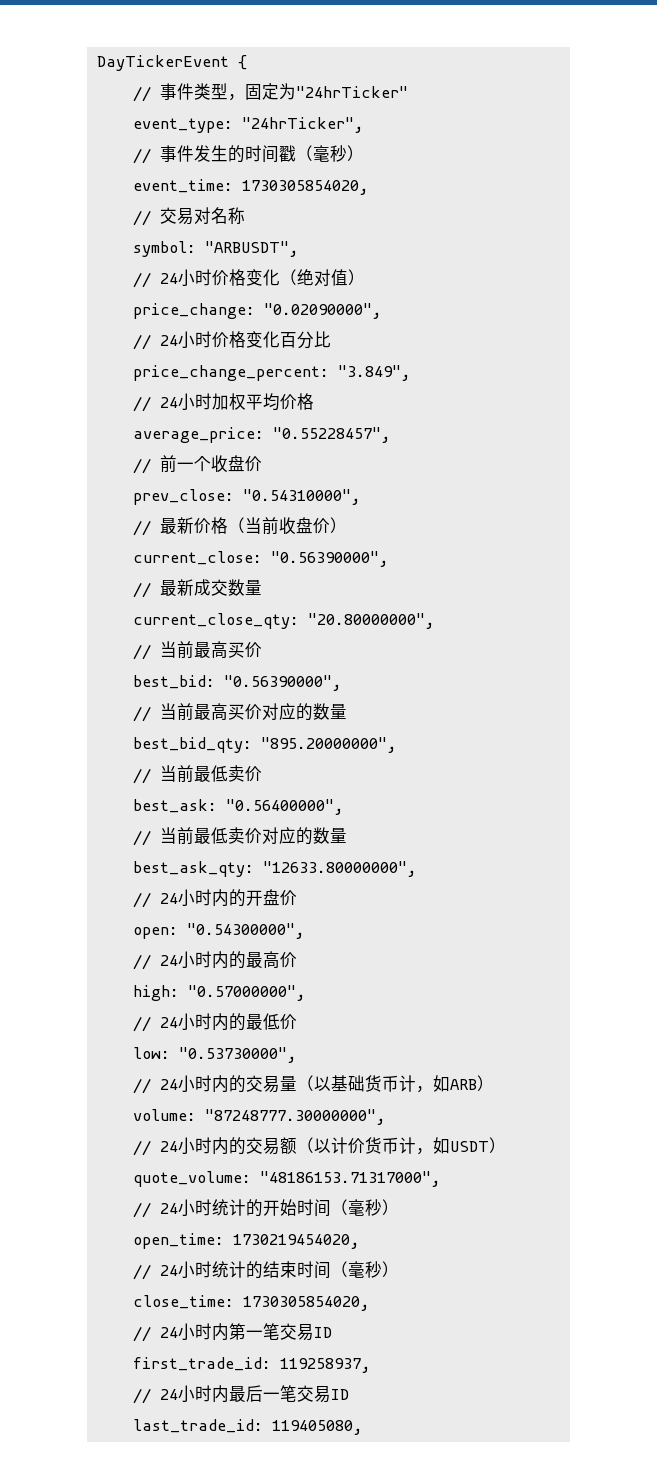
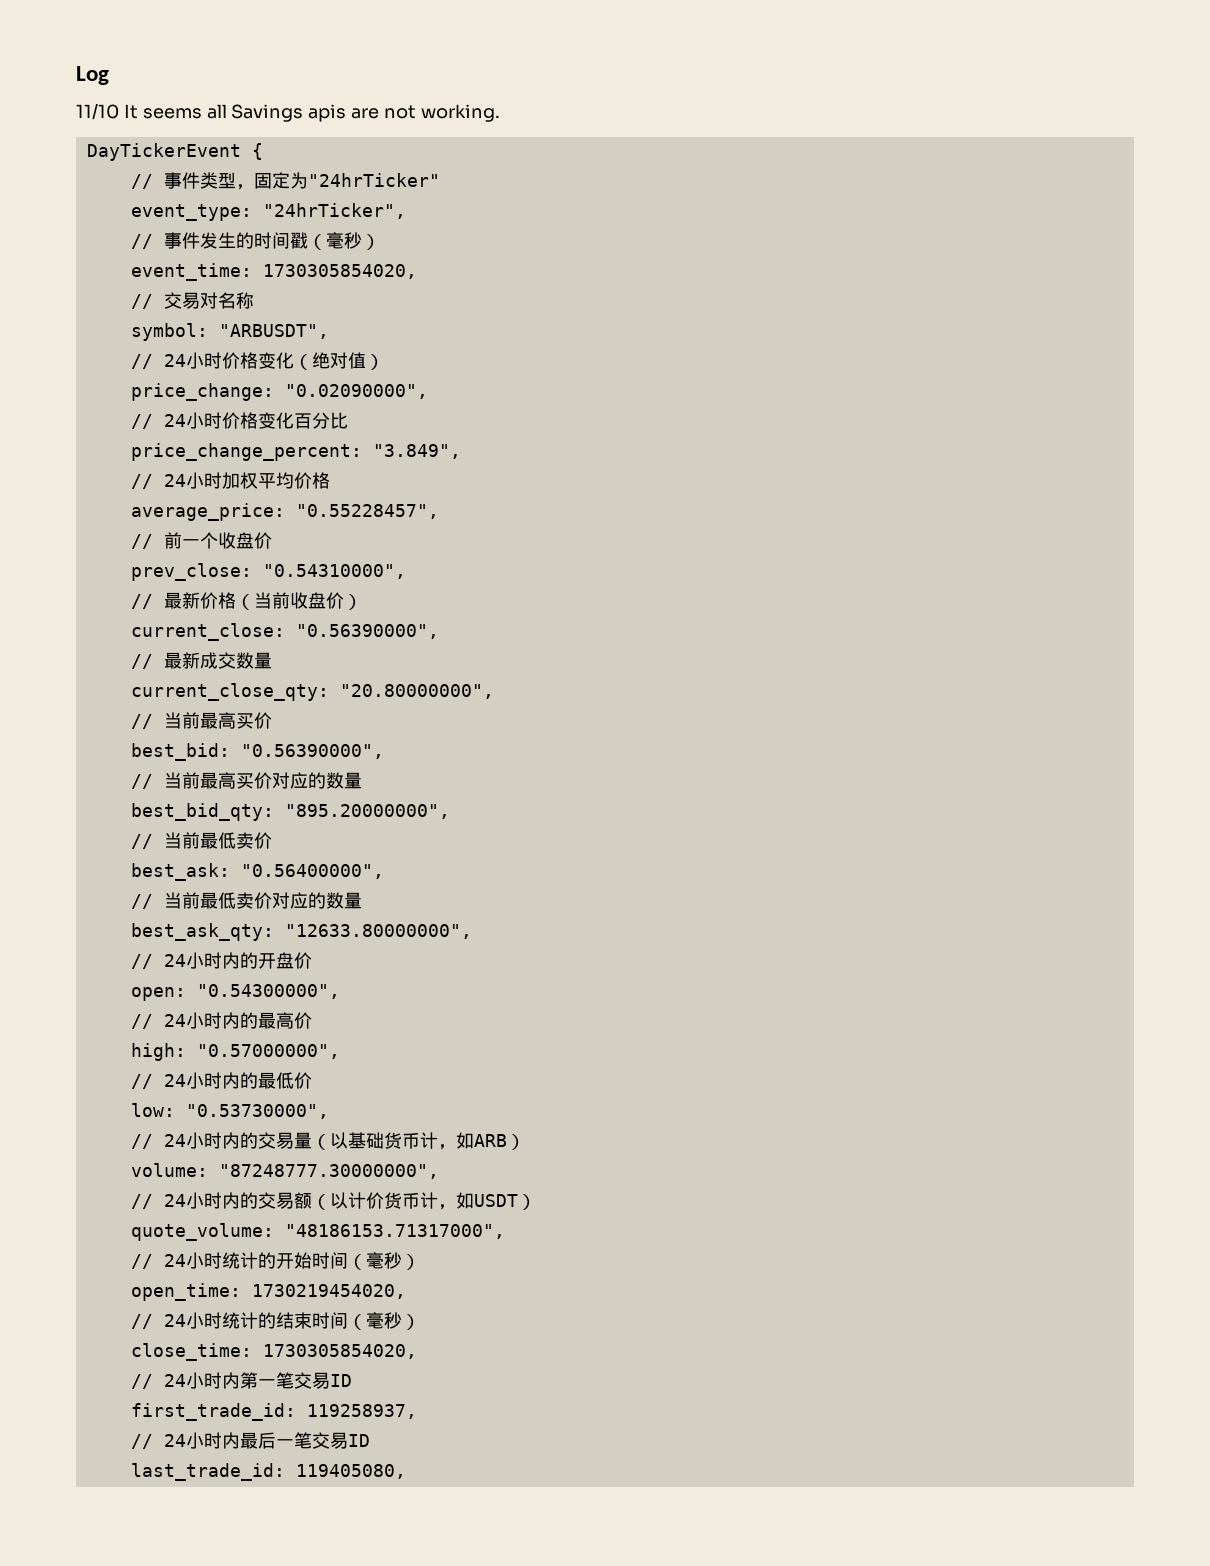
(96, 63) none -> [76,66,109,85] [76,103,500,122] Log // 11/10 It seems all Savings apis are not working. //

